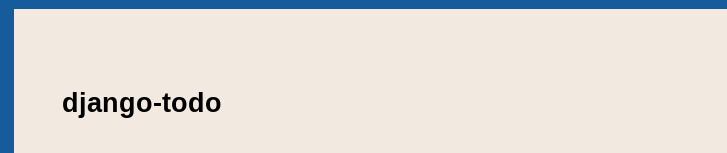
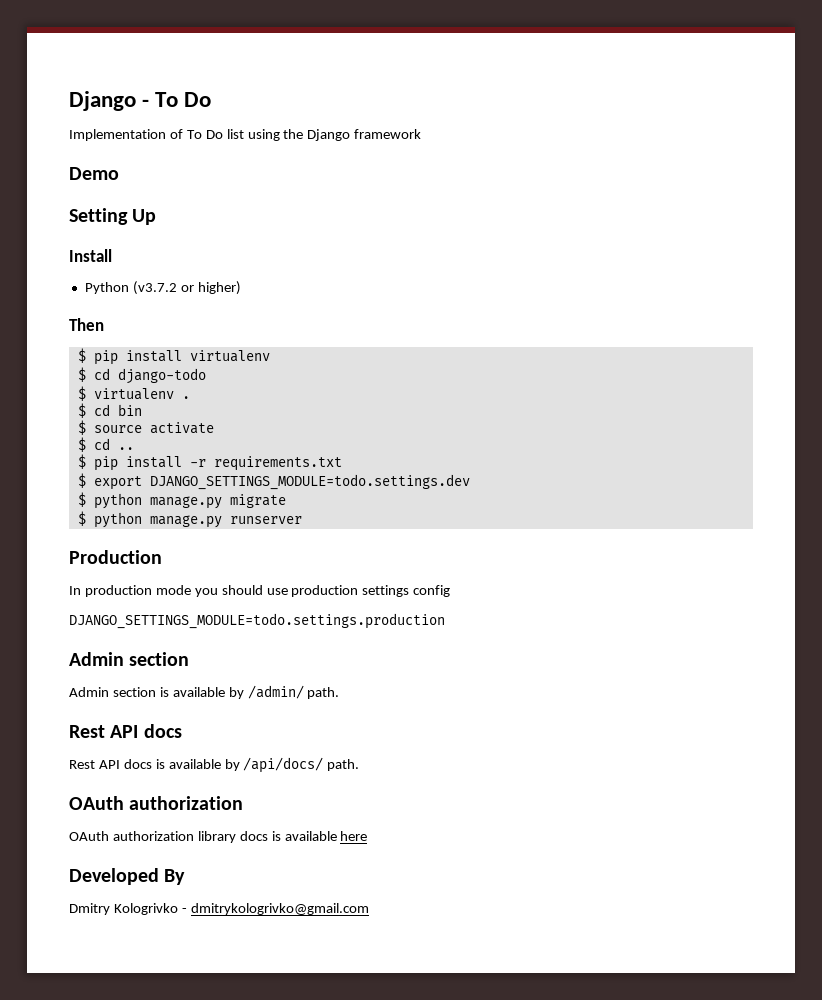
[62,92,222,118] django-todo -> [69,91,212,111] [69,129,422,141] [69,167,119,180] [69,208,157,225] [69,249,112,262] [84,281,241,295] [69,318,104,331] [77,348,270,365] [77,367,206,384] [77,386,190,401] [77,403,142,418] [77,420,214,435] [77,437,134,452] [77,454,342,471] [77,473,470,490] [77,492,286,509] [77,511,302,528] [69,550,162,564] [69,585,451,597] [69,613,445,629] [69,652,190,666] [69,685,340,699] [69,724,182,738] [69,757,360,773] [69,796,244,810] [69,831,368,843] [69,868,186,885] [69,903,369,915] Django - To Do // Implementation of To Do list using the Django framework // Demo // Setting Up // Install // Python (v3.7.2 or higher) // Then // $ pip install virtualenv // $ cd django-todo // $ virtualenv . // $ cd bin // $ source activate // $ cd .. // $ pip install -r requirements.txt // $ export DJANGO_SETTINGS_MODULE=todo.settings.dev // $ python manage.py migrate // $ python manage.py runserver // Production // In production mode you should use production settings config // DJANGO_SETTINGS_MODULE=todo.settings.production // Admin section // Admin section is available by /admin/ path. // Rest API docs // Rest API docs is available by /api/docs/ path. // OAuth authorization // OAuth authorization library docs is available here // Developed By // Dmitry Kologrivko - dmitrykologrivko@gmail.com

